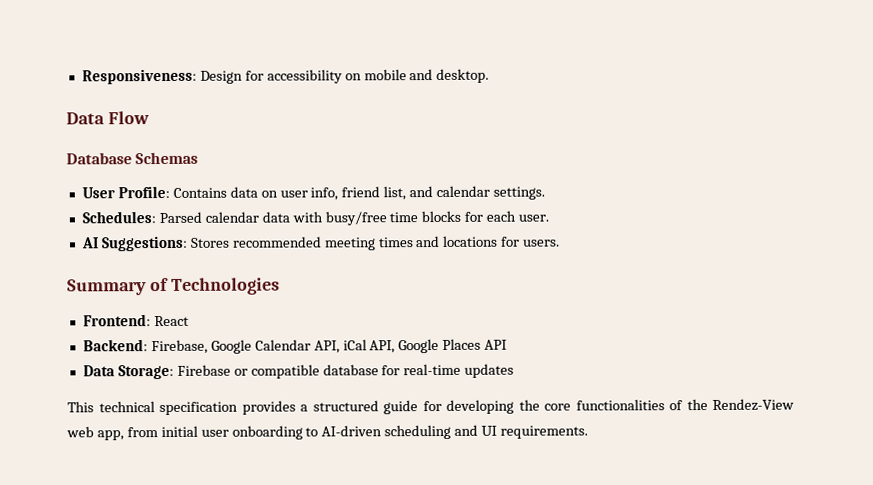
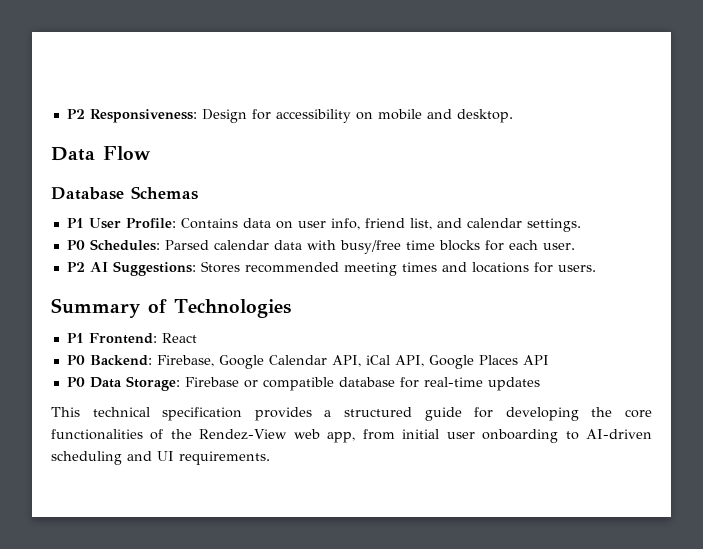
(81, 76) none -> [66,109,85,119] P2
(199, 158) none -> [66,218,84,228] P1
(546, 193) none -> [66,240,85,250] P0
(550, 218) none -> [66,262,85,272] P2
(280, 286) none -> [66,333,84,343] P1
(189, 321) none -> [66,355,85,365] P0
(508, 344) none -> [66,377,85,387] P0

